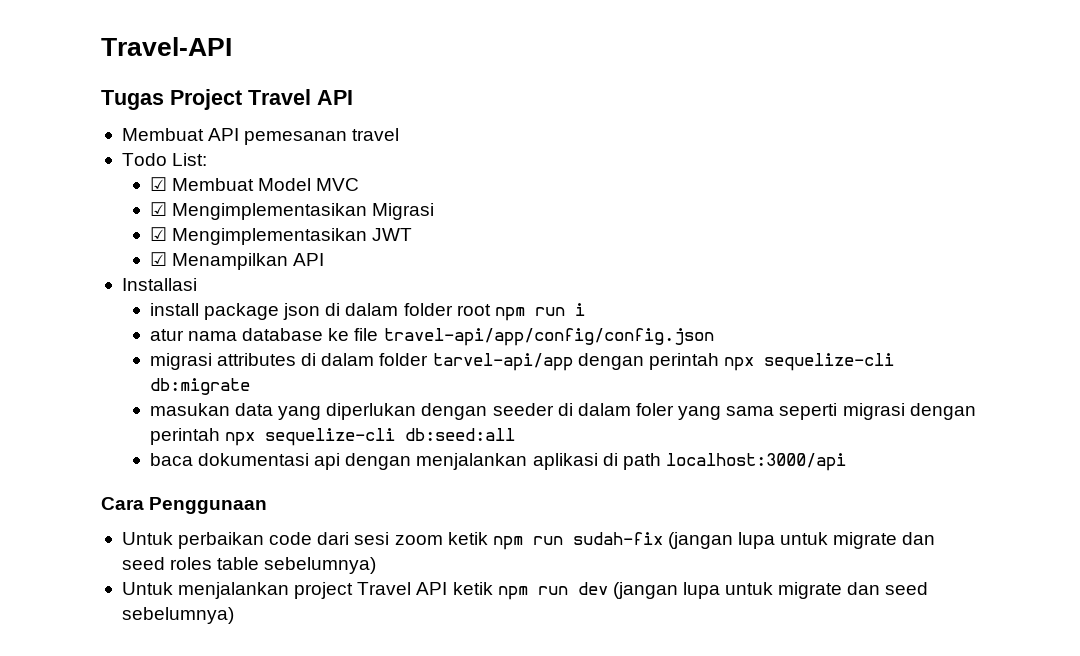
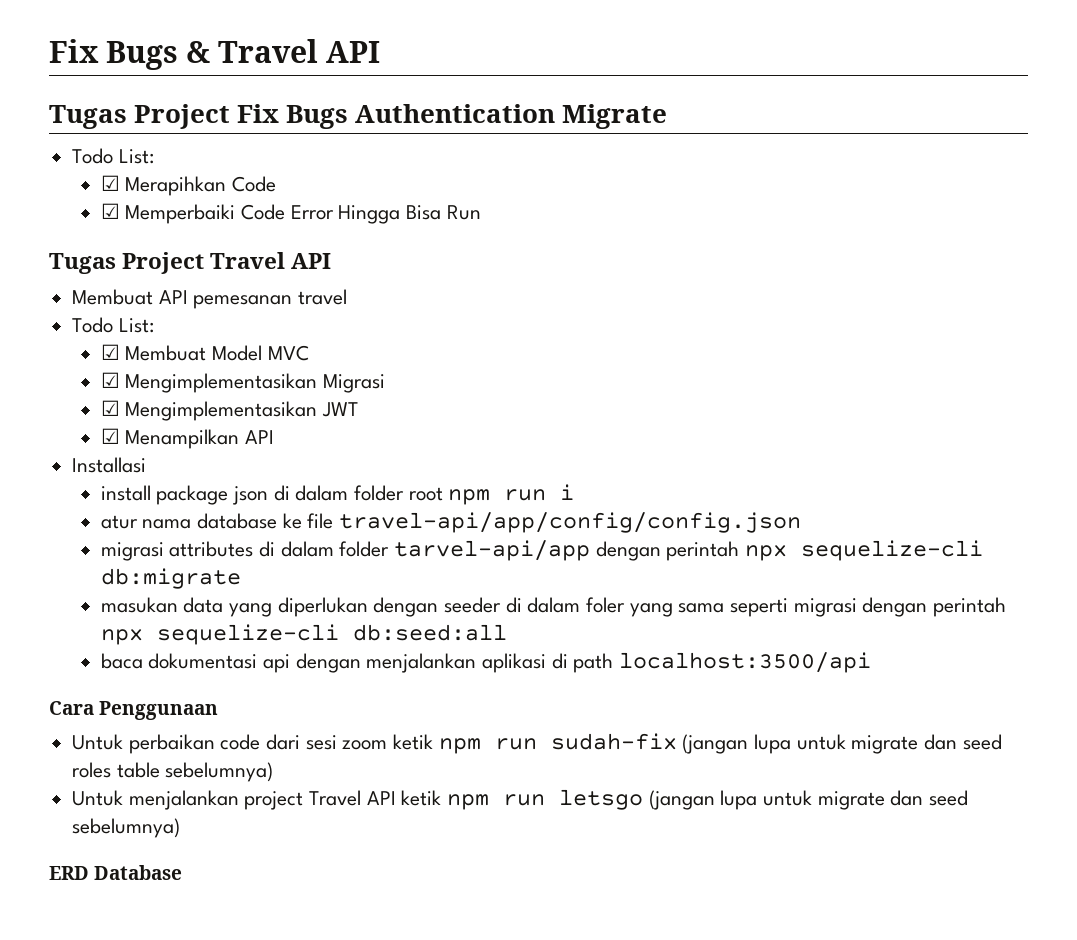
[101,37,232,56] Travel-API -> [49,39,381,70] [49,104,668,129] [72,148,154,164] [100,175,276,196] [100,203,481,224] Fix Bugs & Travel API // Tugas Project Fix Bugs Authentication Migrate // Todo List: // ☑ Merapihkan Code // ☑ Memperbaiki Code Error Hingga Bisa Run
[665,453,846,471] localhost:3000/api -> [618,652,871,673] localhost:3500/api
[577,582,608,595] dev -> [559,789,644,810] letsgo
(234, 615) none -> [49,865,183,880] // ERD Database

